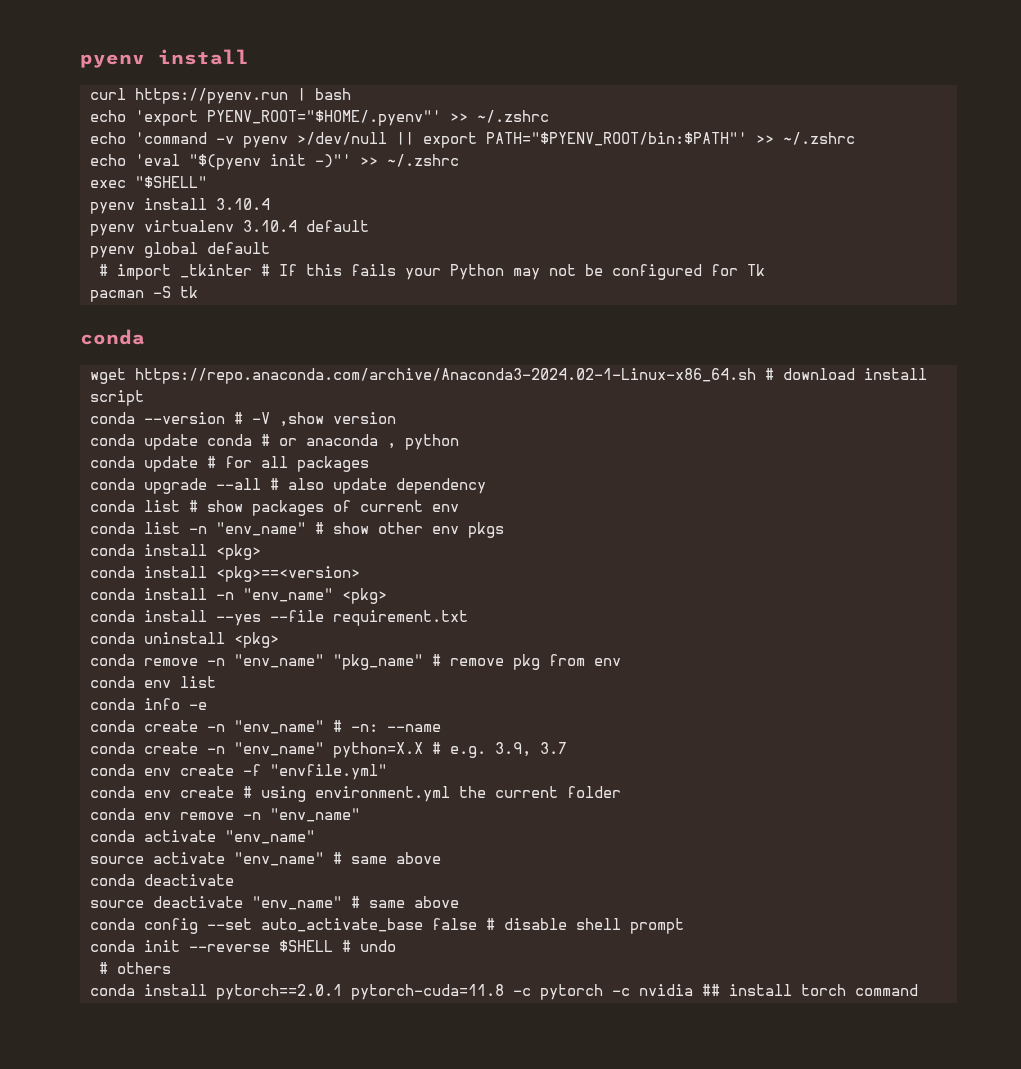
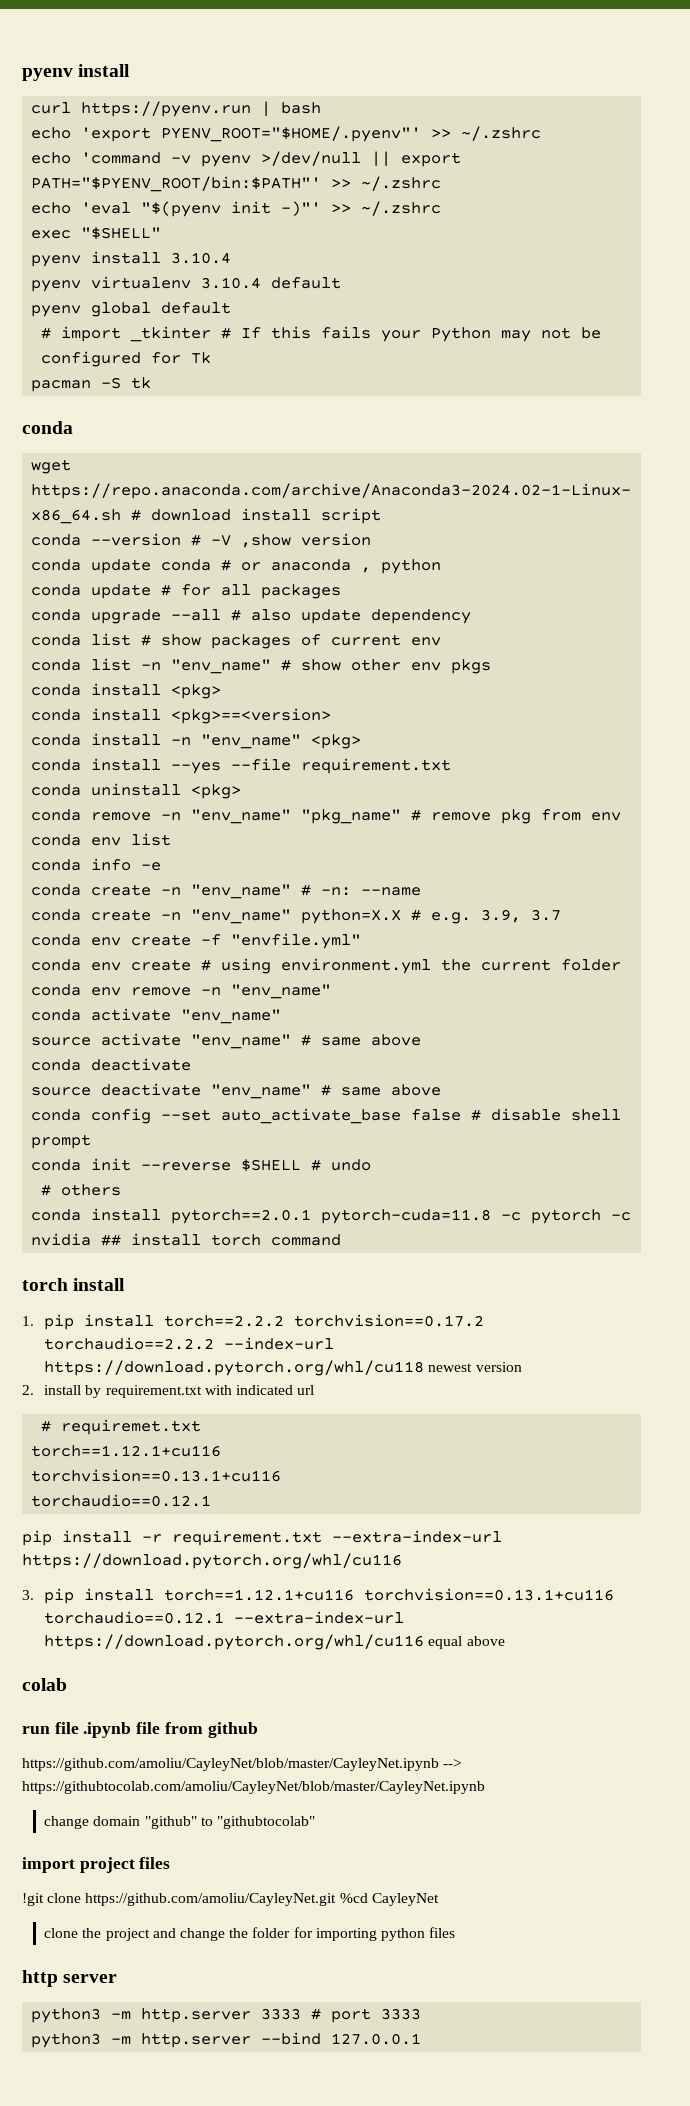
(918, 990) none -> [22,1278,126,1291] [22,1314,485,1330] [44,1337,335,1350] [44,1360,522,1376] [22,1385,315,1398] [41,1419,202,1435] [31,1445,222,1457] [31,1469,282,1482] [31,1494,212,1507] [22,1530,502,1546] [22,1553,402,1569] [22,1588,615,1604] [44,1611,405,1624] [44,1634,505,1650] [22,1678,67,1691] [22,1722,258,1738] [22,1758,463,1771] [22,1781,485,1794] [44,1816,315,1829] [22,1857,171,1873] [22,1893,439,1906] [44,1927,456,1941] [22,1970,118,1987] [31,2008,422,2023] [31,2032,422,2048] // torch install // 1. pip install torch==2.2.2 torchvision==0.17.2 torchaudio==2.2.2 --index-url https://download.pytorch.org/whl/cu118 newest version // 2. install by requirement.txt with indicated url // # requiremet.txt // torch==1.12.1+cu116 // torchvision==0.13.1+cu116 // torchaudio==0.12.1 // pip install -r requirement.txt --extra-index-url https://download.pytorch.org/whl/cu116 // 3. pip install torch==1.12.1+cu116 torchvision==0.13.1+cu116 torchaudio==0.12.1 --extra-index-url https://download.pytorch.org/whl/cu116 equal above // colab // run file .ipynb file from github // https://github.com/amoliu/CayleyNet/blob/master/CayleyNet.ipynb --> https://githubtocolab.com/amoliu/CayleyNet/blob/master/CayleyNet.ipynb // change domain "github" to "githubtocolab" // import project files // !git clone https://github.com/amoliu/CayleyNet.git %cd CayleyNet // clone the project and change the folder for importing python files // http server // python3 -m http.server 3333 # port 3333 // python3 -m http.server --bind 127.0.0.1

